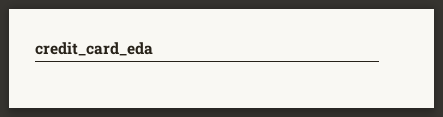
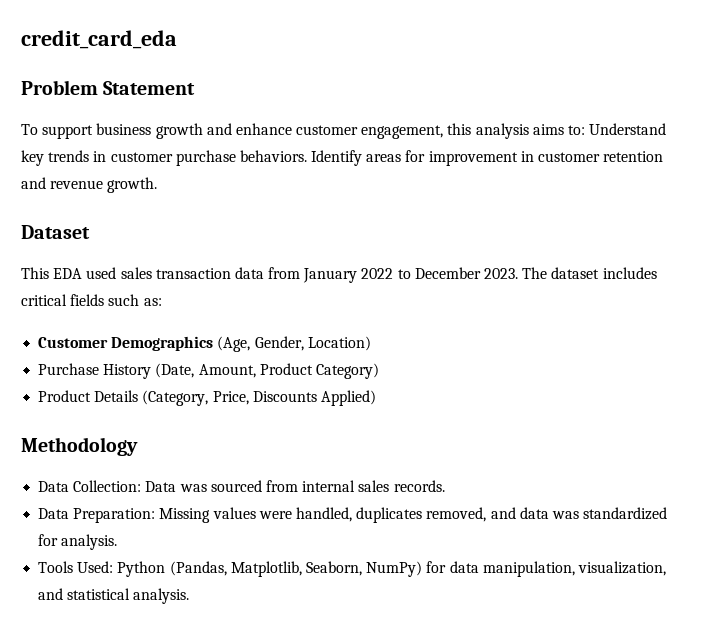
(153, 49) none -> [21,80,196,95] [21,123,667,139] [21,150,664,166] [21,177,158,193] [21,225,90,239] [21,267,657,283] [21,294,162,306] [38,336,371,352] [38,363,379,379] [38,390,376,406] [21,437,138,456] [38,480,445,492] [38,507,668,523] [38,534,118,550] [38,561,666,577] [38,588,190,604] // Problem Statement // To support business growth and enhance customer engagement, this analysis aims to: Understand key trends in customer purchase behaviors. Identify areas for improvement in customer retention and revenue growth. // Dataset // This EDA used sales transaction data from January 2022 to December 2023. The dataset includes critical fields such as: // Customer Demographics (Age, Gender, Location) // Purchase History (Date, Amount, Product Category) // Product Details (Category, Price, Discounts Applied) // Methodology // Data Collection: Data was sourced from internal sales records. // Data Preparation: Missing values were handled, duplicates removed, and data was standardized for analysis. // Tools Used: Python (Pandas, Matplotlib, Seaborn, NumPy) for data manipulation, visualization, and statistical analysis.

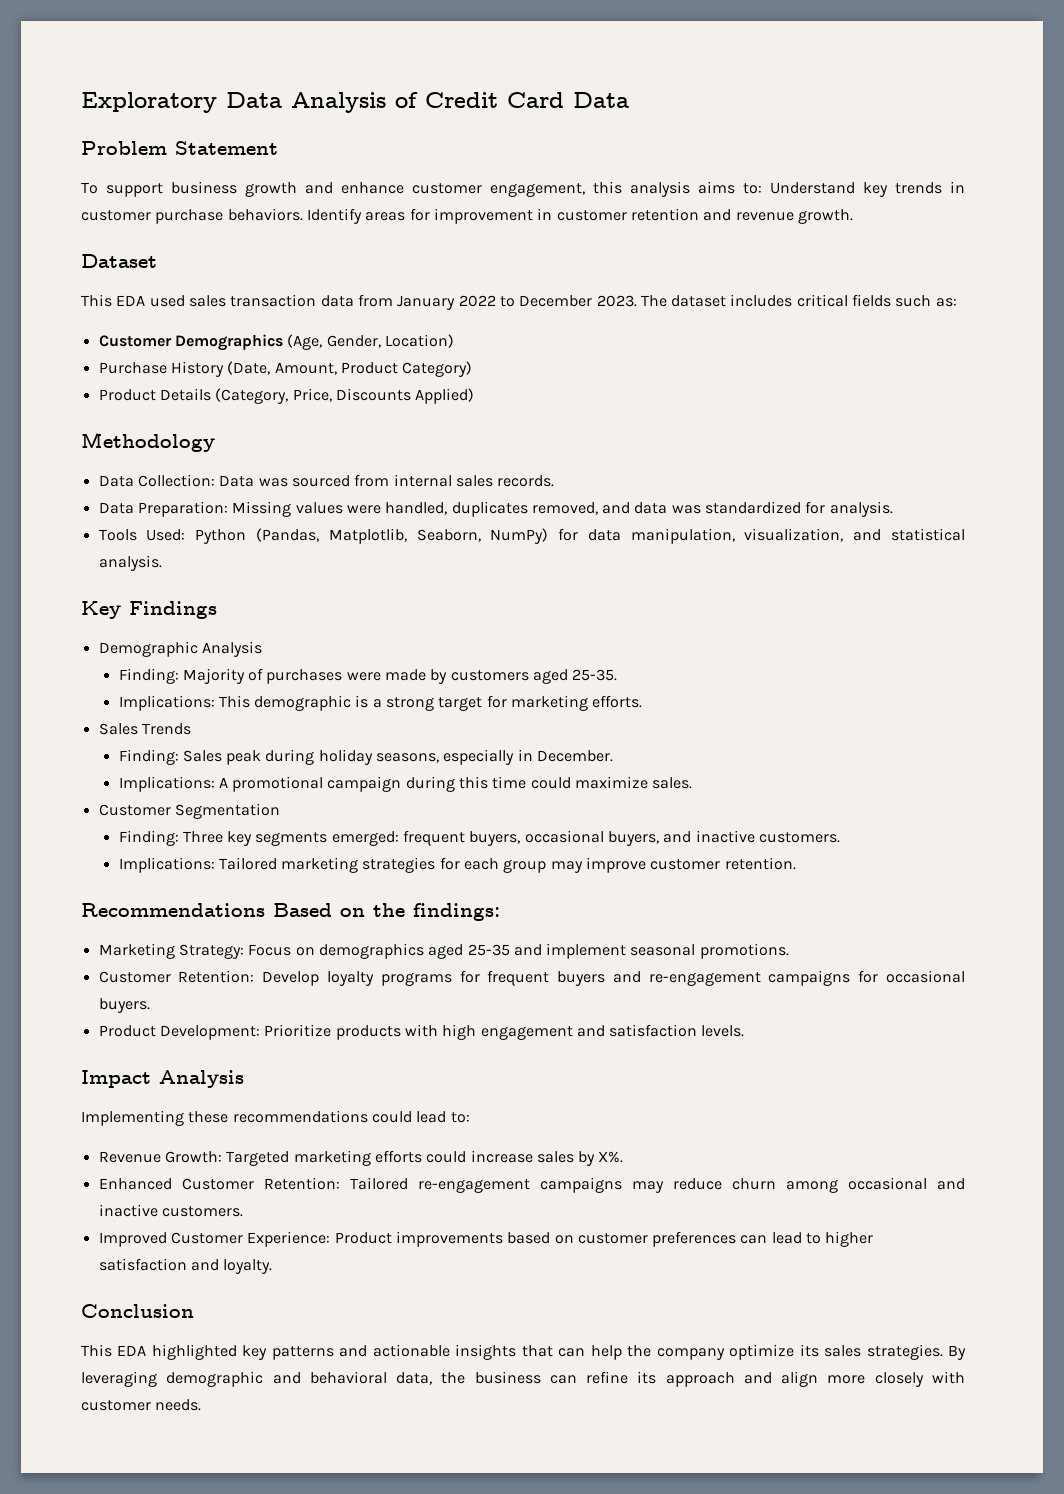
[21,30,177,49] credit_card_eda -> [81,92,629,113] Exploratory Data Analysis of Credit Card Data
(190, 596) none -> [81,601,217,619] [98,641,262,657] [118,668,618,684] [118,695,643,711] [98,723,191,735] [118,749,614,765] [118,776,693,792] [98,803,280,819] [118,830,841,846] [118,857,796,873] [81,903,500,921] [98,943,789,959] [98,970,965,986] [98,998,150,1013] [98,1024,745,1040] [81,1070,244,1088] [81,1110,470,1126] [98,1150,624,1166] [98,1177,965,1193] [98,1204,243,1217] [98,1231,874,1247] [98,1258,273,1274] [81,1304,194,1318] [81,1344,967,1360] [81,1371,965,1387] [81,1399,202,1411] // Key Findings // Demographic Analysis // Finding: Majority of purchases were made by customers aged 25-35. // Implications: This demographic is a strong target for marketing efforts. // Sales Trends // Finding: Sales peak during holiday seasons, especially in December. // Implications: A promotional campaign during this time could maximize sales. // Customer Segmentation // Finding: Three key segments emerged: frequent buyers, occasional buyers, and inactive customers. // Implications: Tailored marketing strategies for each group may improve customer retention. // Recommendations Based on the findings: // Marketing Strategy: Focus on demographics aged 25-35 and implement seasonal promotions. // Customer Retention: Develop loyalty programs for frequent buyers and re-engagement campaigns for occasional buyers. // Product Development: Prioritize products with high engagement and satisfaction levels. // Impact Analysis // Implementing these recommendations could lead to: // Revenue Growth: Targeted marketing efforts could increase sales by X%. // Enhanced Customer Retention: Tailored re-engagement campaigns may reduce churn among occasional and inactive customers. // Improved Customer Experience: Product improvements based on customer preferences can lead to higher satisfaction and loyalty. // Conclusion // This EDA highlighted key patterns and actionable insights that can help the company optimize its sales strategies. By leveraging demographic and behavioral data, the business can refine its approach and align more closely with customer needs.

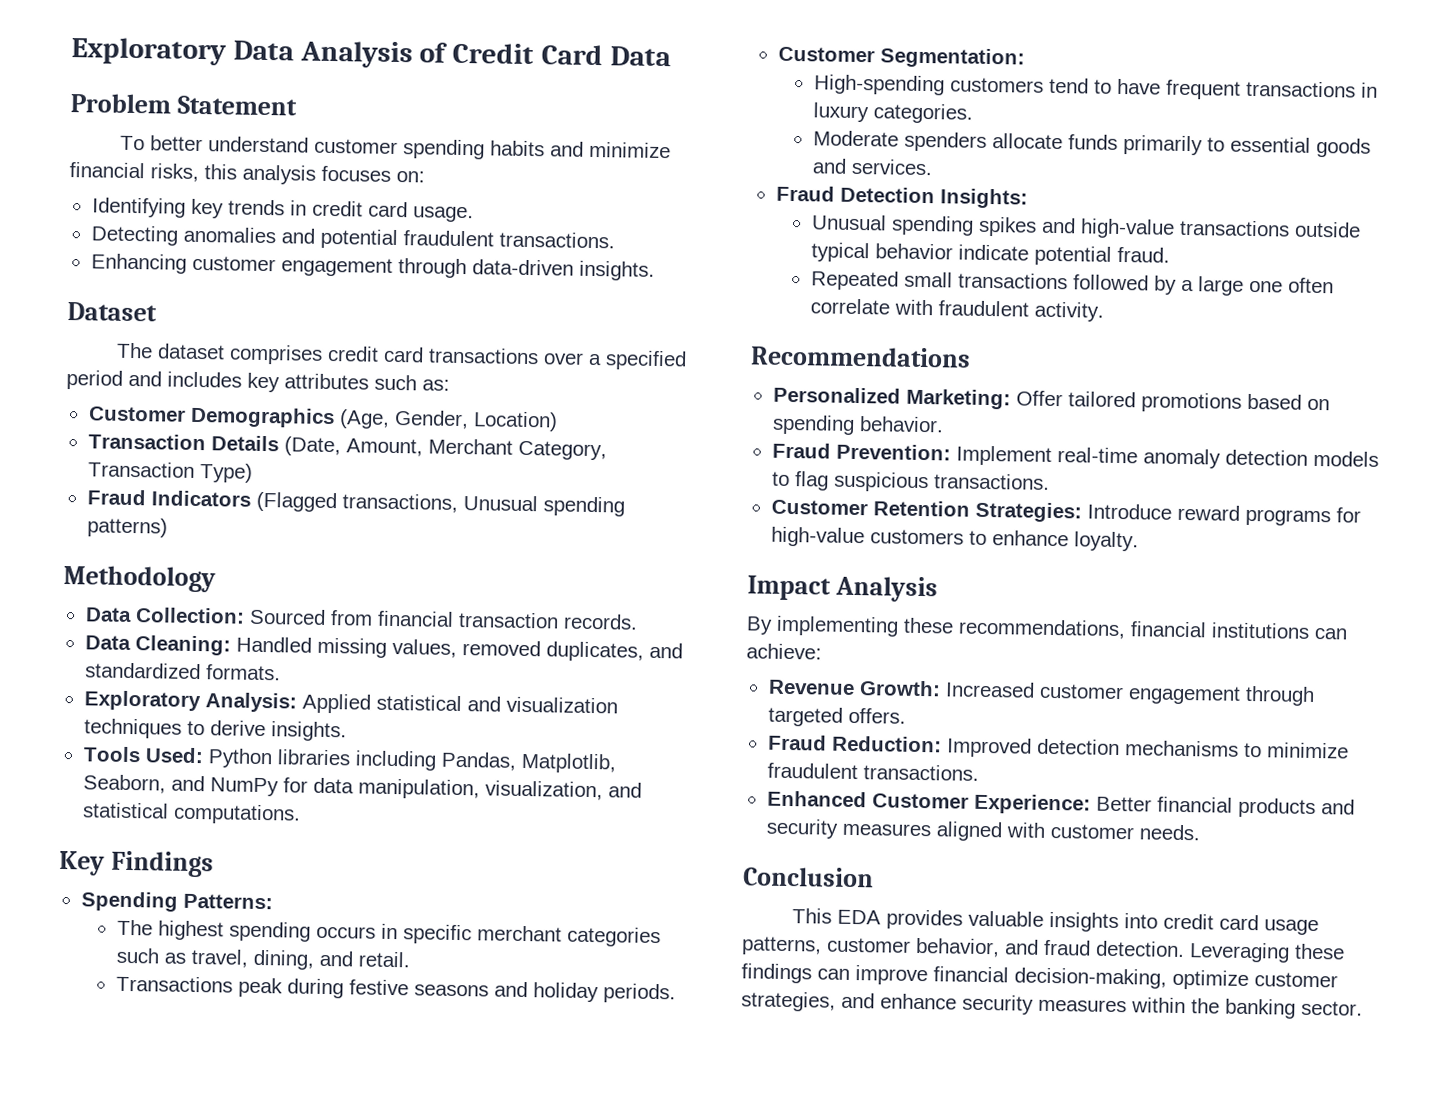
[106,181,965,197] [81,208,853,224] [81,254,157,268] [81,294,892,310] support business growth and enhance customer engagement, this analysis aims to: Understand key trends in customer purchase behaviors. Identify areas for improvement in customer retention and revenue growth. // Dataset // This EDA used sales transaction data from January 2022 to December 2023. The dataset includes critical fields -> [150,135,672,160] [69,162,425,185] [91,197,474,223] [90,225,615,250] [90,253,655,281] [67,302,157,322] [116,342,688,371] [66,370,369,393] better understand customer spending habits and minimize financial risks, this analysis focuses on: // Identifying key trends in credit card usage. // Detecting anomalies and potential fraudulent transactions. // Enhancing customer engagement through data-driven insights. // Dataset // The dataset comprises credit card transactions over a specified period and includes key attributes
[98,361,473,377] [98,388,475,404] [81,432,215,452] [98,474,555,487] [98,501,893,517] [98,528,549,544] Purchase History (Date, Amount, Product Category) // Product Details (Category, Price, Discounts Applied) // Methodology // Data Collection: Data was sourced from internal sales records. // Data Preparation: Missing values were handled, duplicates removed, and data was standardized for analysis. // Tools Used: Python (Pandas, Matplotlib, Seaborn, NumPy) -> [87,433,607,461] [87,461,253,483] [86,489,625,517] [86,517,168,538] [63,564,216,593] [84,607,638,630] [84,635,683,662] [84,662,281,681] [83,690,618,714] [83,718,347,742] [82,746,616,774] [82,774,279,797] Transaction Details (Date, Amount, Merchant Category, Transaction Type) // Fraud Indicators (Flagged transactions, Unusual spending patterns) // Methodology // Data Collection: Sourced from financial transaction records. // Data Cleaning: Handled missing values, removed duplicates, and standardized formats. // Exploratory Analysis: Applied statistical and visualization techniques to derive insights. // Tools Used: Python libraries including Pandas, Matplotlib, Seaborn, and NumPy
[98,555,162,571] analysis. -> [172,803,301,825] computations.
[98,641,262,657] [118,668,618,684] [118,695,643,711] [98,723,191,735] [118,749,614,765] [118,776,693,792] [98,803,280,819] [118,830,841,846] [118,857,796,873] [81,903,500,921] [98,943,789,959] [98,970,965,986] [98,998,150,1013] [98,1024,745,1040] [81,1070,244,1088] [81,1110,470,1126] [98,1150,624,1166] [98,1177,965,1193] [98,1204,243,1217] [98,1231,874,1247] [98,1258,273,1274] [81,1304,194,1318] [81,1344,967,1360] [81,1371,965,1387] [81,1399,202,1411] Demographic Analysis // Finding: Majority of purchases were made by customers aged 25-35. // Implications: This demographic is a strong target for marketing efforts. // Sales Trends // Finding: Sales peak during holiday seasons, especially in December. // Implications: A promotional campaign during this time could maximize sales. // Customer Segmentation // Finding: Three key segments emerged: frequent buyers, occasional buyers, and inactive customers. // Implications: Tailored marketing strategies for each group may improve customer retention. // Recommendations Based on the findings: // Marketing Strategy: Focus on demographics aged 25-35 and implement seasonal promotions. // Customer Retention: Develop loyalty programs for frequent buyers and re-engagement campaigns for occasional buyers. // Product Development: Prioritize products with high engagement and satisfaction levels. // Impact Analysis // Implementing these recommendations could lead to: // Revenue Growth: Targeted marketing efforts could increase sales by X%. // Enhanced Customer Retention: Tailored re-engagement campaigns may reduce churn among occasional and inactive customers. // Improved Customer Experience: Product improvements based on customer preferences can lead to higher satisfaction and loyalty. // Conclusion // This EDA highlighted key patterns and actionable insights that can help the company optimize its sales strategies. By leveraging demographic and behavioral data, the business can refine its approach and align more closely with customer needs. -> [80,891,273,912] [116,919,661,948] [115,947,410,970] [115,975,676,1004] [777,46,1025,69] [813,74,1378,100] [812,102,973,124] [812,130,1371,158] [811,158,933,176] [775,185,1028,209] [810,214,1361,239] [810,242,1170,266] [810,270,1334,296] [809,298,1104,322] [750,345,971,368] [772,386,1330,413] [771,414,944,435] [771,442,1379,469] [771,471,1050,493] [770,499,1361,527] [770,526,1139,552] [747,575,939,603] [746,615,1347,640] [746,643,822,660] [767,679,1315,706] [767,706,906,727] [767,734,1349,759] [766,762,979,781] [766,790,1355,819] [765,818,1200,842] [743,866,874,888] [792,908,1320,936] [741,936,1345,963] [741,963,1338,991] [741,991,1363,1019] Spending Patterns: // The highest spending occurs in specific merchant categories such as travel, dining, and retail. // Transactions peak during festive seasons and holiday periods. // Customer Segmentation: // High-spending customers tend to have frequent transactions in luxury categories. // Moderate spenders allocate funds primarily to essential goods and services. // Fraud Detection Insights: // Unusual spending spikes and high-value transactions outside typical behavior indicate potential fraud. // Repeated small transactions followed by a large one often correlate with fraudulent activity. // Recommendations // Personalized Marketing: Offer tailored promotions based on spending behavior. // Fraud Prevention: Implement real-time anomaly detection models to flag suspicious transactions. // Customer Retention Strategies: Introduce reward programs for high-value customers to enhance loyalty. // Impact Analysis // By implementing these recommendations, financial institutions can achieve: // Revenue Growth: Increased customer engagement through targeted offers. // Fraud Reduction: Improved detection mechanisms to minimize fraudulent transactions. // Enhanced Customer Experience: Better financial products and security measures aligned with customer needs. // Conclusion // This EDA provides valuable insights into credit card usage patterns, customer behavior, and fraud detection. Leveraging these findings can improve financial decision-making, optimize customer strategies, and enhance security measures within the banking sector.

